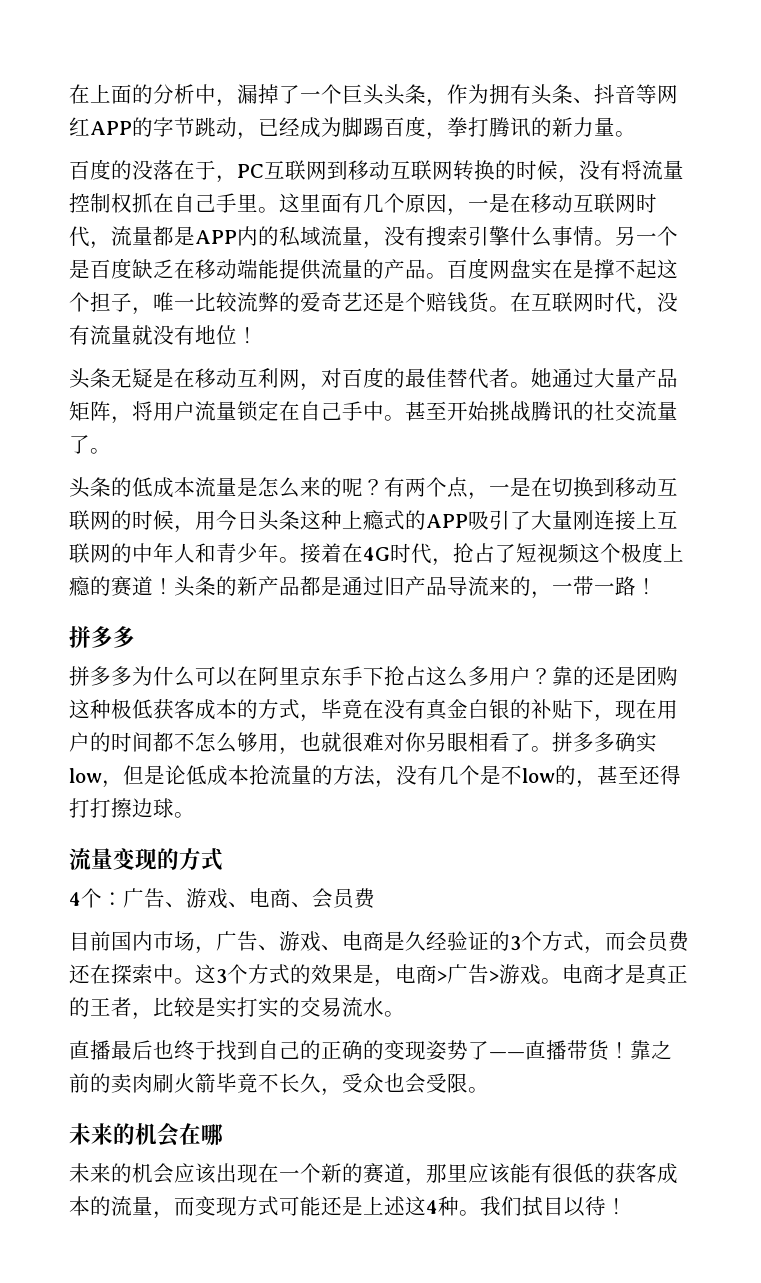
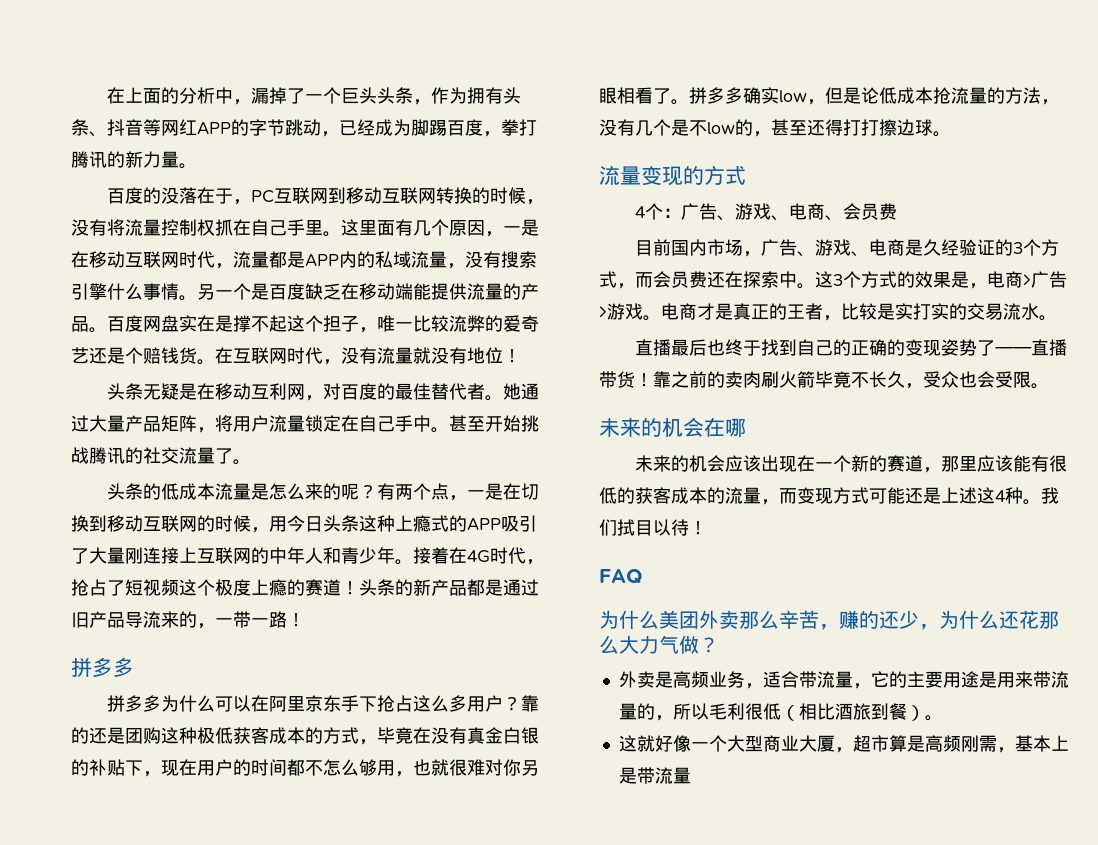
(627, 1206) none -> [599,569,643,584] [599,610,1059,630] [599,635,719,654] [618,671,1069,689] [618,703,943,721] [618,735,1069,753] [618,767,691,784] // FAQ // 为什么美团外卖那么辛苦，赚的还少，为什么还花那么大力气做？ // 外卖是高频业务，适合带流量，它的主要用途是用来带流量的，所以毛利很低（相比酒旅到餐）。 // 这就好像一个大型商业大厦，超市算是高频刚需，基本上是带流量

